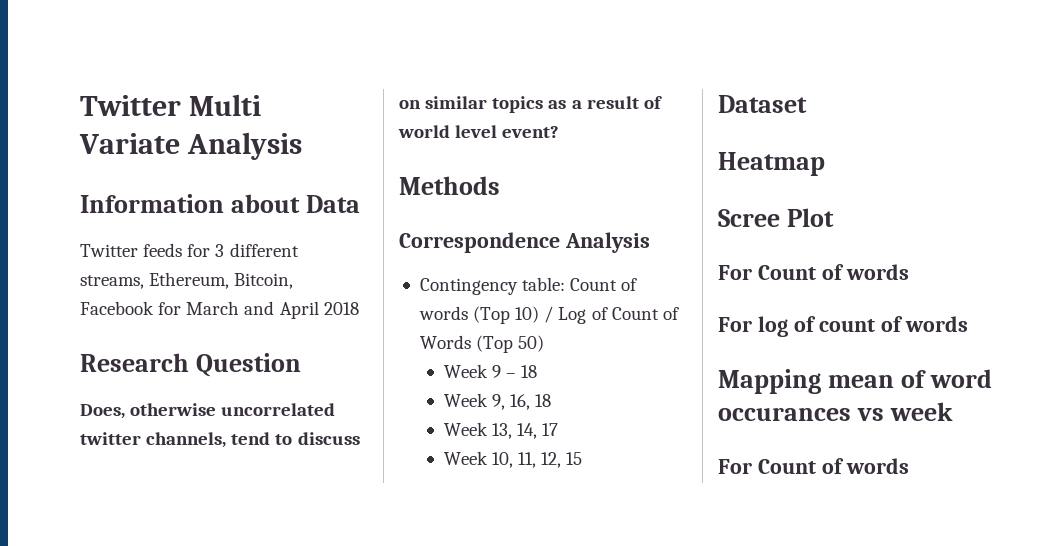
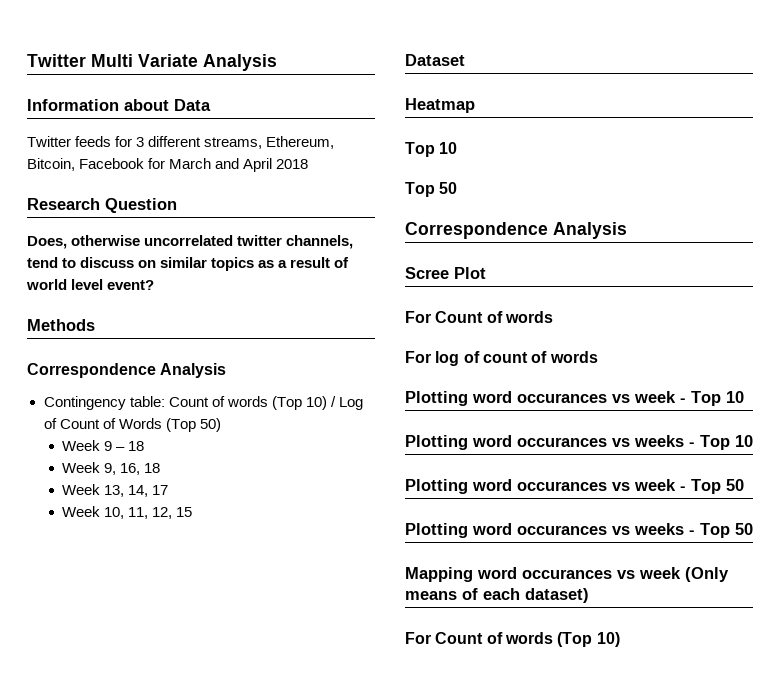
(825, 164) none -> [405,142,458,157] [405,182,458,197] [405,222,627,239] // Top 10 // Top 50 // Correspondence Analysis
[718,369,992,394] [718,402,953,421] [718,458,909,474] Mapping mean of word occurances vs week // For Count of words -> [405,391,744,406] [405,435,753,450] [405,479,744,494] [405,523,753,538] [405,567,729,582] [405,588,589,603] [405,632,620,647] Plotting word occurances vs week - Top 10 // Plotting word occurances vs weeks - Top 10 // Plotting word occurances vs week - Top 50 // Plotting word occurances vs weeks - Top 50 // Mapping word occurances vs week (Only means of each dataset) // For Count of words (Top 10)

